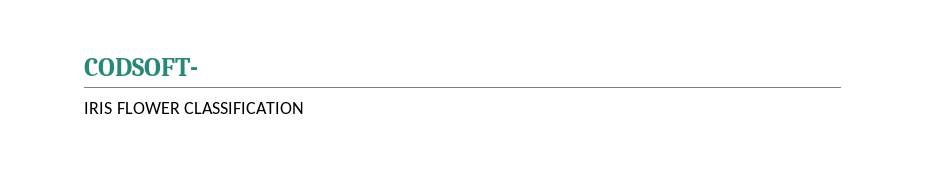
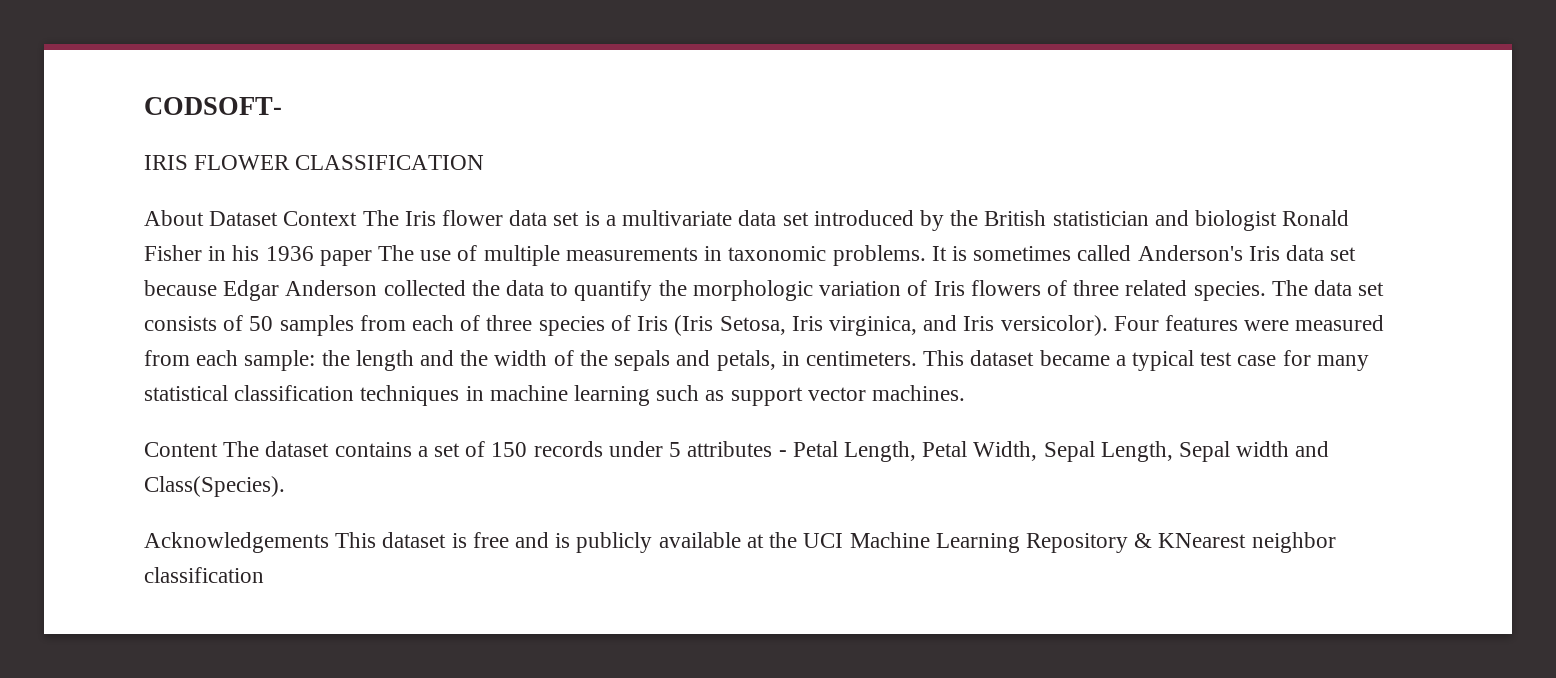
(305, 108) none -> [144,210,1350,231] [144,245,1357,266] [144,280,1385,301] [144,315,1385,336] [144,350,1369,371] [144,385,966,406] [144,441,1330,462] [144,476,285,497] [144,532,1336,553] [144,567,264,583] // About Dataset Context The Iris flower data set is a multivariate data set introduced by the British statistician and biologist Ronald Fisher in his 1936 paper The use of multiple measurements in taxonomic problems. It is sometimes called Anderson's Iris data set because Edgar Anderson collected the data to quantify the morphologic variation of Iris flowers of three related species. The data set consists of 50 samples from each of three species of Iris (Iris Setosa, Iris virginica, and Iris versicolor). Four features were measured from each sample: the length and the width of the sepals and petals, in centimeters. This dataset became a typical test case for many statistical classification techniques in machine learning such as support vector machines. // Content The dataset contains a set of 150 records under 5 attributes - Petal Length, Petal Width, Sepal Length, Sepal width and Class(Species). // Acknowledgements This dataset is free and is publicly available at the UCI Machine Learning Repository & KNearest neighbor classification

